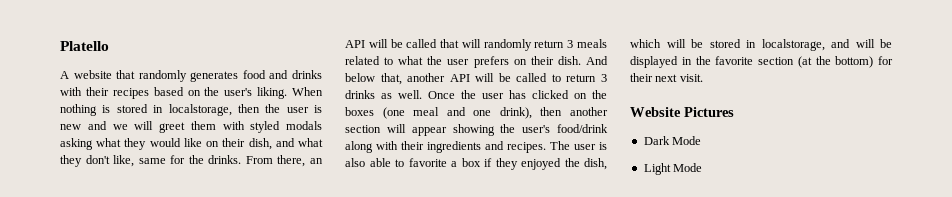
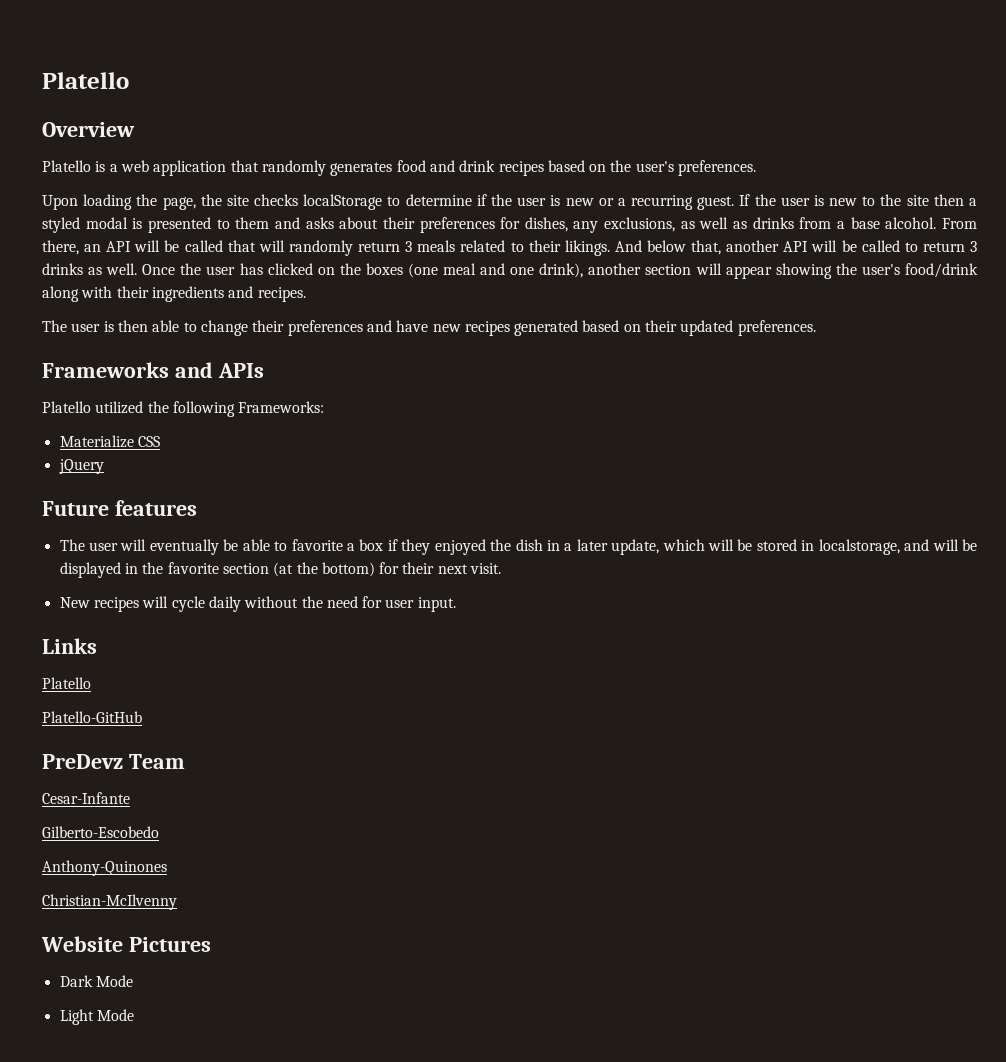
[60,41,109,51] [60,70,112,79] Platello // A website -> [42,72,129,89] [42,122,135,137] [42,160,227,176] Platello // Overview // Platello is a web application
[292,70,322,79] [60,87,109,96] drinks with their -> [459,160,496,172] drink
[257,87,323,99] [60,104,322,116] [60,121,322,133] [60,138,324,150] [60,155,242,167] liking. When nothing is stored in localstorage, then the user is new and we will greet them with styled modals asking what they would like on their dish, and what they don't like, same for the drinks. -> [678,160,757,176] [42,194,978,210] [42,217,937,233] preferences. // Upon loading the page, the site checks localStorage to determine if the user is new or a recurring guest. If the user is new to the site then a styled modal is presented to them and asks about their preferences for dishes, any exclusions, as well as drinks from a base alcohol.
[398,56,581,68] what the user prefers on their dish. -> [528,240,610,256] their likings.
[540,107,563,116] then -> (584, 270) none
(546, 147) none -> (306, 294) //
[345,158,365,167] also -> [117,320,816,336] [42,362,264,378] [42,401,325,417] [59,435,160,448] [58,459,104,474] [42,500,197,516] [59,539,239,555] then able to change their preferences and have new recipes generated based on their updated preferences. // Frameworks and APIs // Platello utilized the following Frameworks: // Materialize CSS // jQuery // Future features // The user will eventually be
[584,158,607,170] dish, -> [515,539,660,555] dish in a later update,
(703, 78) none -> [59,596,456,612] [42,638,97,654] [42,677,91,689] [42,711,142,723] [42,754,185,769] [42,792,130,804] [42,826,159,838] [42,860,167,876] [42,894,177,910] // New recipes will cycle daily without the need for user input. // Links // Platello // Platello-GitHub // PreDevz Team // Cesar-Infante // Gilberto-Escobedo // Anthony-Quinones // Christian-McIlvenny

